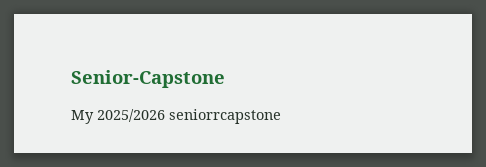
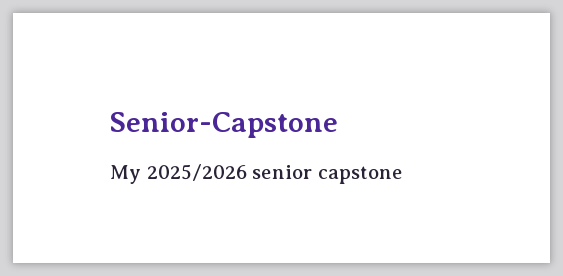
[169,109,281,124] seniorrcapstone -> [252,165,403,184] senior capstone

